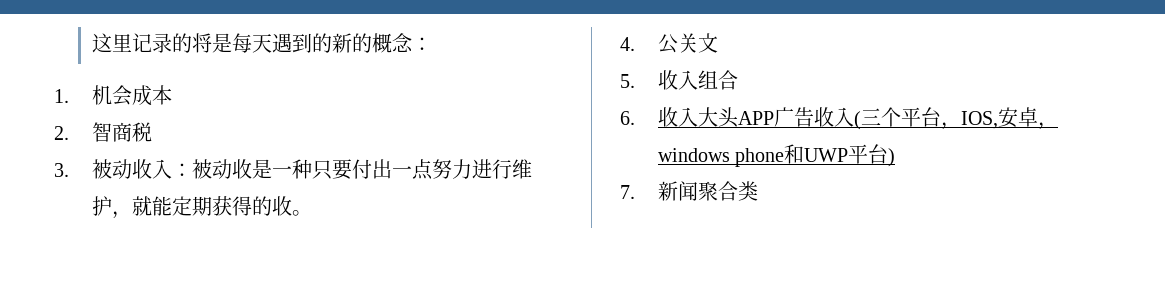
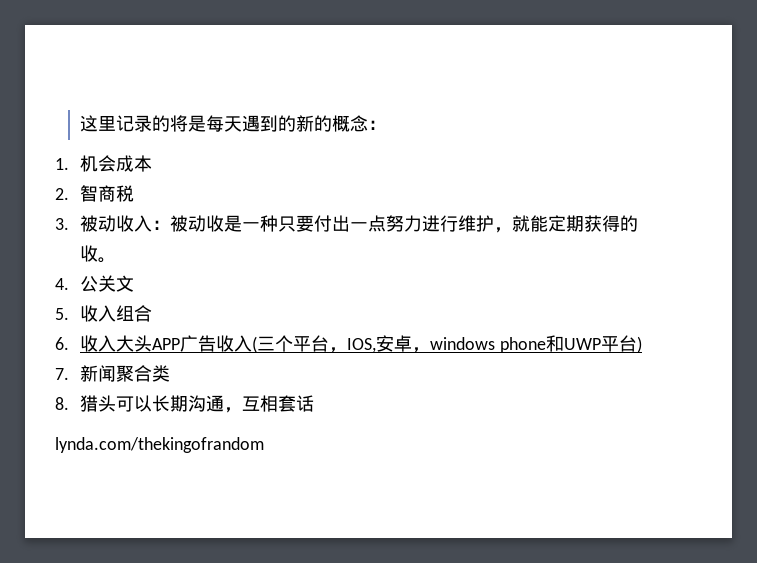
(758, 191) none -> [55,395,315,413] [55,437,264,453] // 8.猎头可以长期沟通，互相套话 // lynda.com/thekingofrandom

